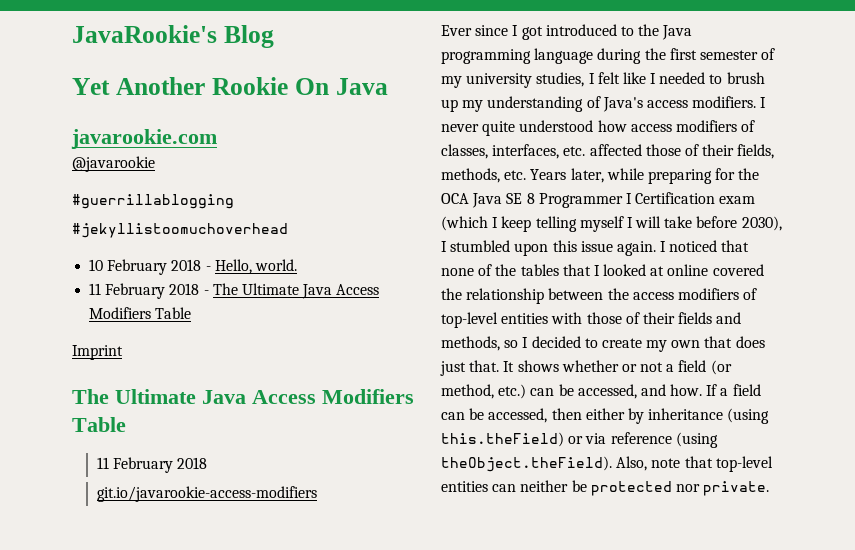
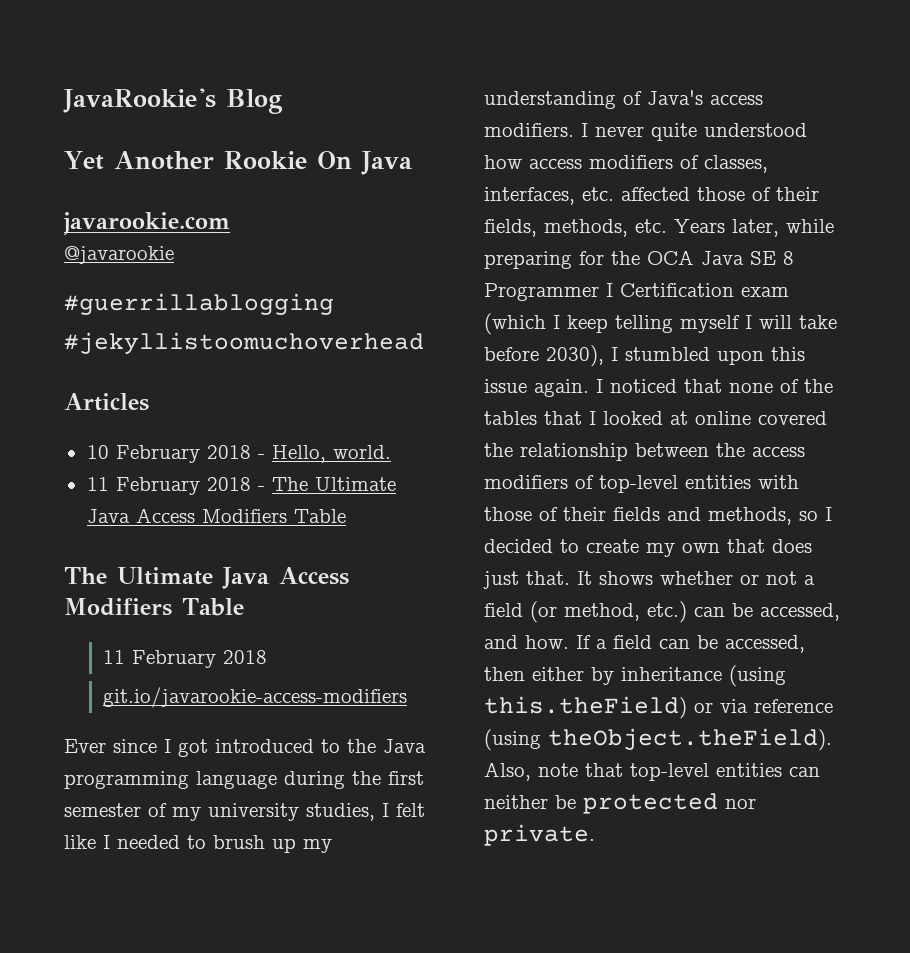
(288, 230) none -> [64,393,149,411] // Articles
[72,345,123,360] // Imprint -> (346, 516) none

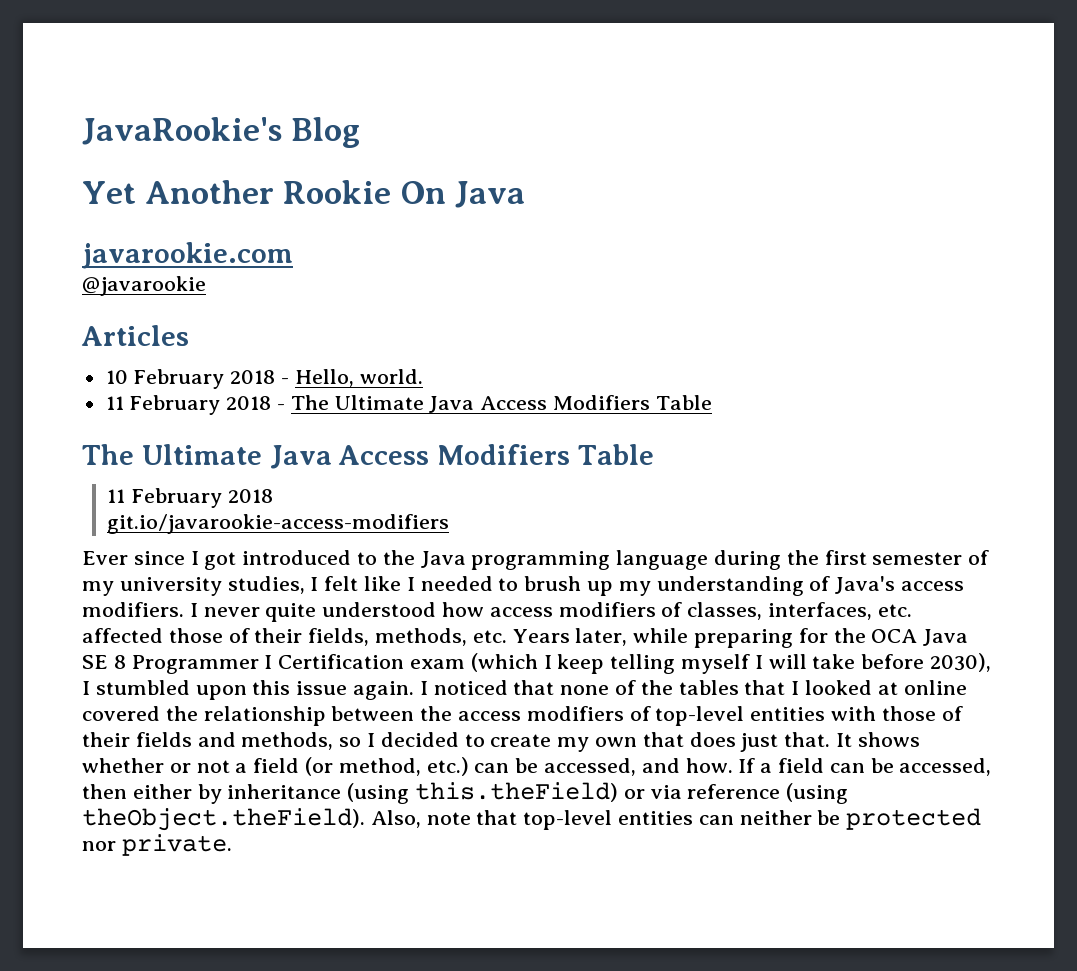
[64,293,334,315] [64,332,424,354] // #guerrillablogging // #jekyllistoomuchoverhead -> (206, 286) none

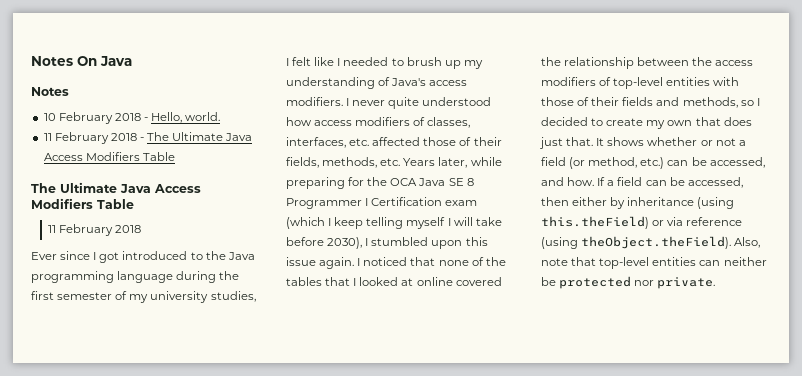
[82,117,361,148] [82,180,392,204] JavaRookie's Blog // Yet Another Rookie -> [31,56,73,66] Notes
[82,242,293,269] [82,276,206,296] [81,325,189,346] javarookie.com // @javarookie // Articles -> [31,87,69,96] Notes
[107,514,450,534] // git.io/javarookie-access-modifiers -> (141, 229) none

